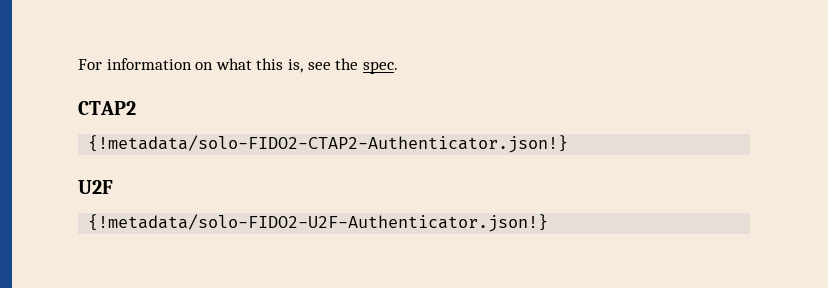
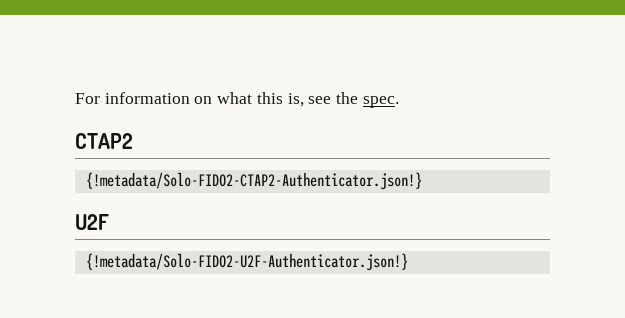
[88,135,569,153] {!metadata/solo-FIDO2-CTAP2-Authenticator.json!} -> [85,172,422,190] {!metadata/Solo-FIDO2-CTAP2-Authenticator.json!}
[88,214,549,232] {!metadata/solo-FIDO2-U2F-Authenticator.json!} -> [85,253,408,271] {!metadata/Solo-FIDO2-U2F-Authenticator.json!}

